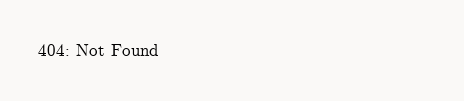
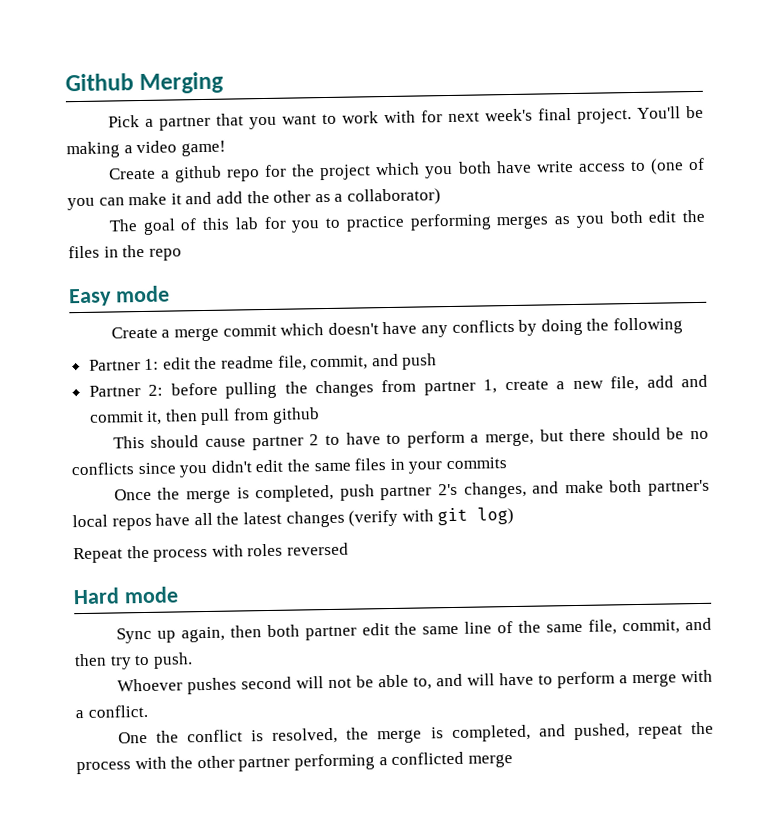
[38,44,158,56] 404: Not Found -> [65,71,225,95] [107,105,704,131] [66,140,226,159] [108,157,706,183] [67,188,441,211] [108,209,705,235] [68,244,182,261] [68,285,170,307] [110,317,683,342] [88,353,438,371] [88,374,708,399] [88,407,320,426] [112,427,709,451] [71,457,507,478] [113,479,711,504] [72,506,515,531] [73,542,349,564] [73,586,179,605] [115,617,713,644] [74,652,193,670] [116,669,714,695] [75,704,148,719] [117,721,715,744] [76,751,513,775] Github Merging // Pick a partner that you want to work with for next week's final project. You'll be making a video game! // Create a github repo for the project which you both have write access to (one of you can make it and add the other as a collaborator) // The goal of this lab for you to practice performing merges as you both edit the files in the repo // Easy mode // Create a merge commit which doesn't have any conflicts by doing the following // Partner 1: edit the readme file, commit, and push // Partner 2: before pulling the changes from partner 1, create a new file, add and commit it, then pull from github // This should cause partner 2 to have to perform a merge, but there should be no conflicts since you didn't edit the same files in your commits // Once the merge is completed, push partner 2's changes, and make both partner's local repos have all the latest changes (verify with git log) // Repeat the process with roles reversed // Hard mode // Sync up again, then both partner edit the same line of the same file, commit, and then try to push. // Whoever pushes second will not be able to, and will have to perform a merge with a conflict. // One the conflict is resolved, the merge is completed, and pushed, repeat the process with the other partner performing a conflicted merge

